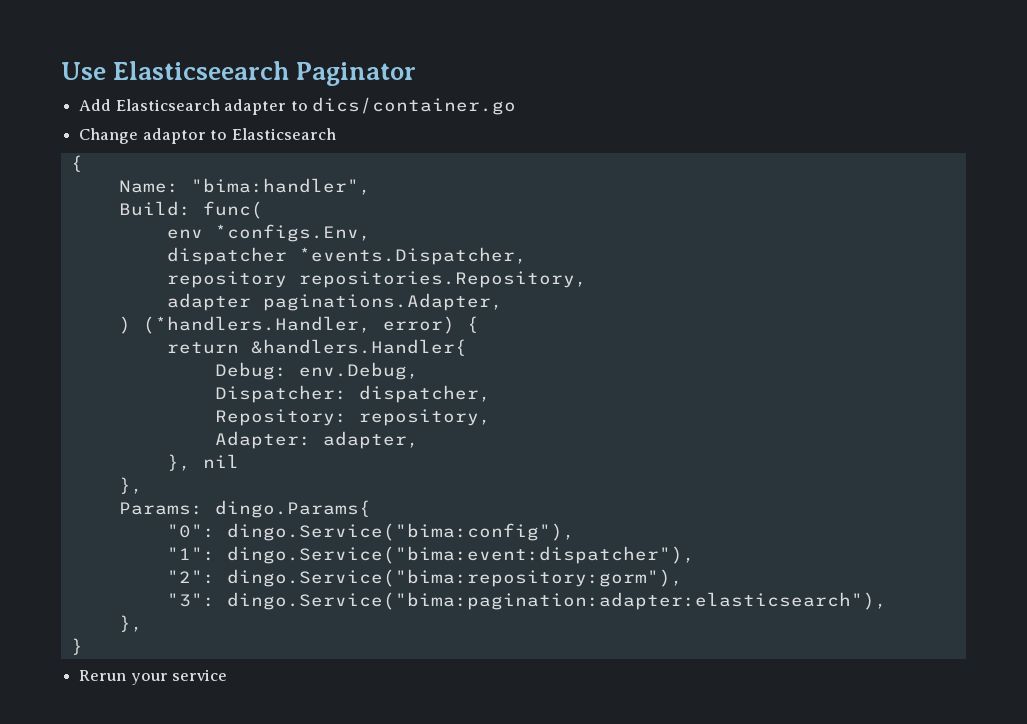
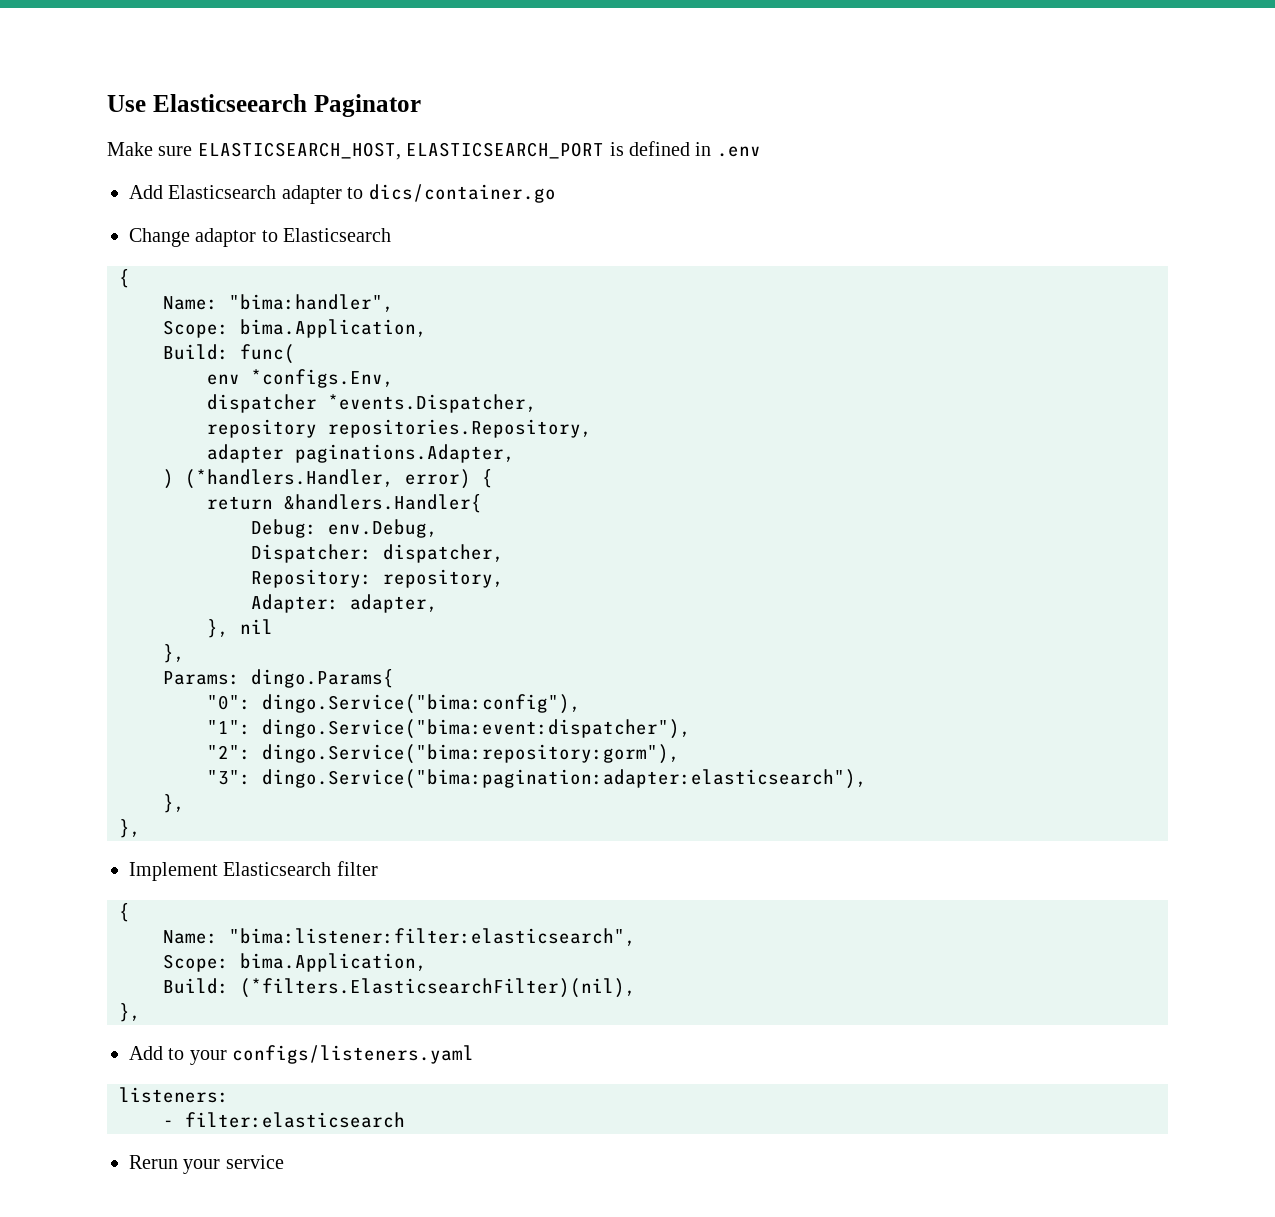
(417, 74) none -> [107,141,761,160] // Make sure ELASTICSEARCH_HOST, ELASTICSEARCH_PORT is defined in .env
(371, 186) none -> [163,319,427,338] // Scope: bima.Application,
[70,638,83,655] } -> [119,819,141,838] [129,861,378,881] [119,903,130,922] [163,928,636,946] [163,953,427,972] [163,978,636,998] [119,1003,141,1022] [129,1045,475,1065] [119,1087,229,1103] [163,1112,405,1128] }, // Implement Elasticsearch filter // { // Name: "bima:listener:filter:elasticsearch", // Scope: bima.Application, // Build: (*filters.ElasticsearchFilter)(nil), // }, // Add to your configs/listeners.yaml // listeners: // - filter:elasticsearch

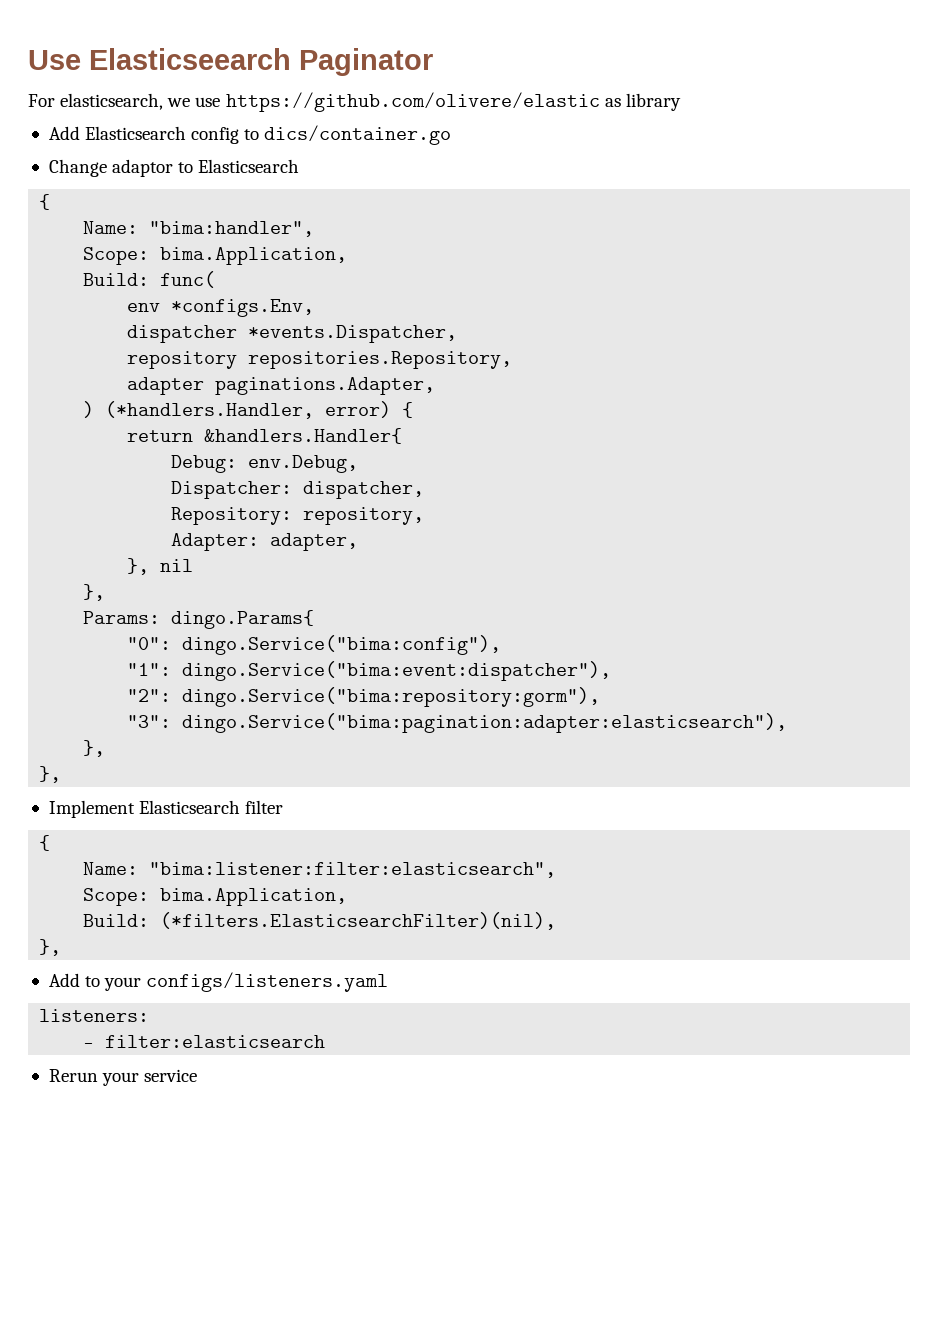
[107,141,761,160] Make sure ELASTICSEARCH_HOST, ELASTICSEARCH_PORT is defined in .env -> [28,92,681,112] For elasticsearch, we use https://github.com/olivere/elastic as library
[281,185,342,204] adapter -> [191,127,240,144] config

